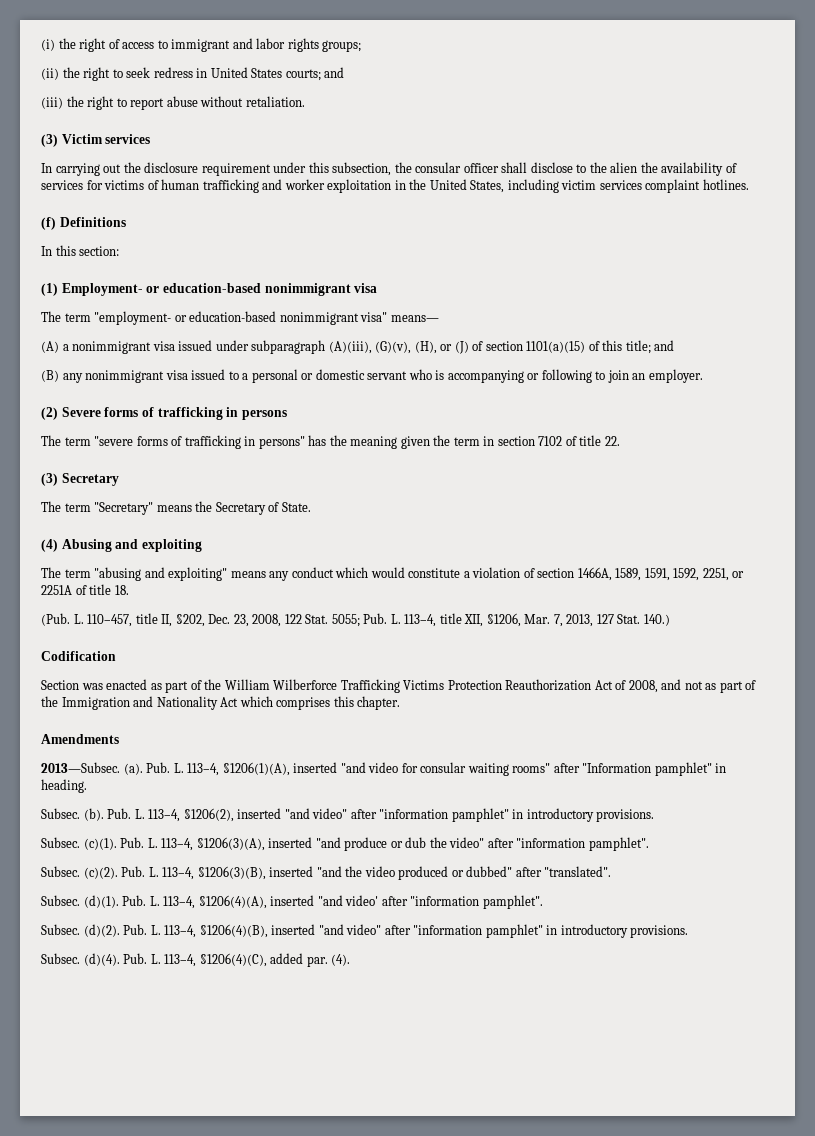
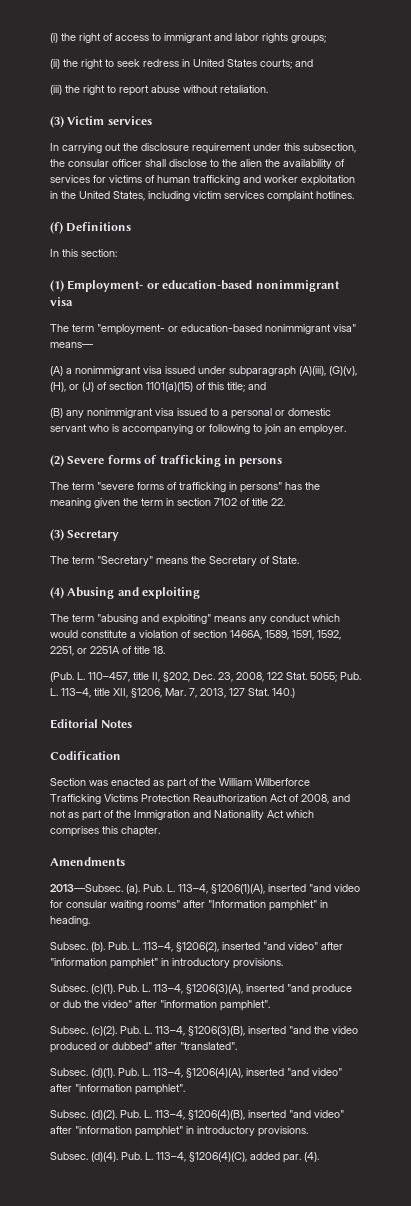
(670, 620) none -> [50,719,133,729] // Editorial Notes
[345,895,379,906] video' -> [312,1068,342,1076] video"

